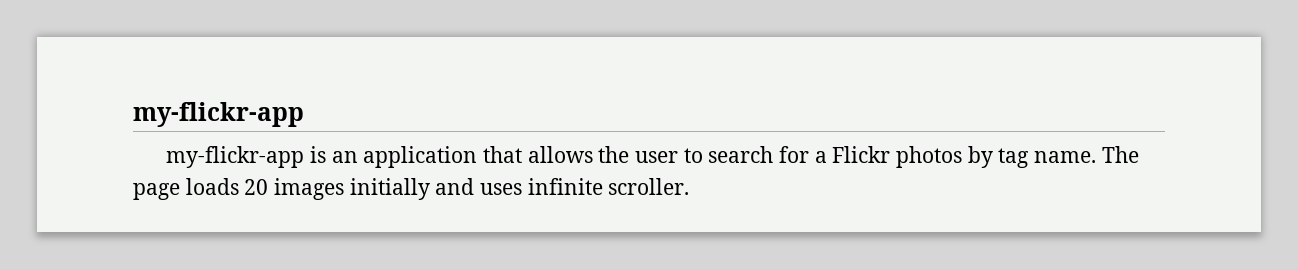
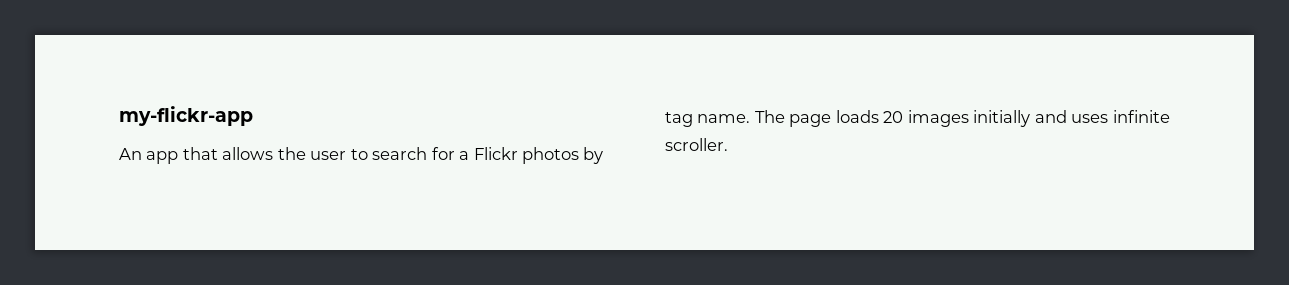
[166,146,478,168] my-flickr-app is an application -> [119,148,179,164] An app

